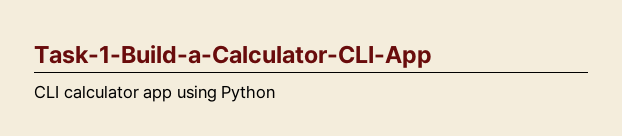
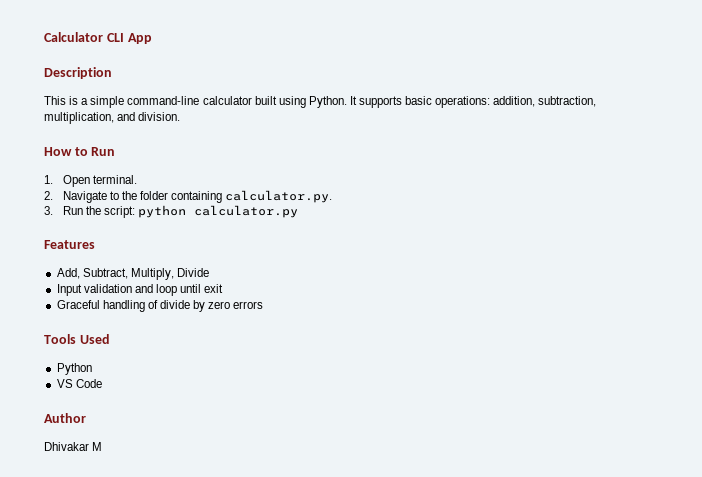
[34,45,432,68] [34,85,276,102] Task-1-Build-a-Calculator-CLI-App // CLI calculator app using Python -> [44,32,152,44] [44,67,112,79] [44,96,597,108] [44,112,181,124] [44,147,116,156] [44,175,137,187] [44,190,333,203] [44,205,298,218] [44,240,95,249] [56,268,209,280] [56,284,224,296] [56,300,264,312] [44,334,110,344] [56,363,92,375] [56,379,102,388] [44,413,86,423] [44,442,103,451] Calculator CLI App // Description // This is a simple command-line calculator built using Python. It supports basic operations: addition, subtraction, multiplication, and division. // How to Run // 1. Open terminal. // 2. Navigate to the folder containing calculator.py. // 3. Run the script: python calculator.py // Features // Add, Subtract, Multiply, Divide // Input validation and loop until exit // Graceful handling of divide by zero errors // Tools Used // Python // VS Code // Author // Dhivakar M

